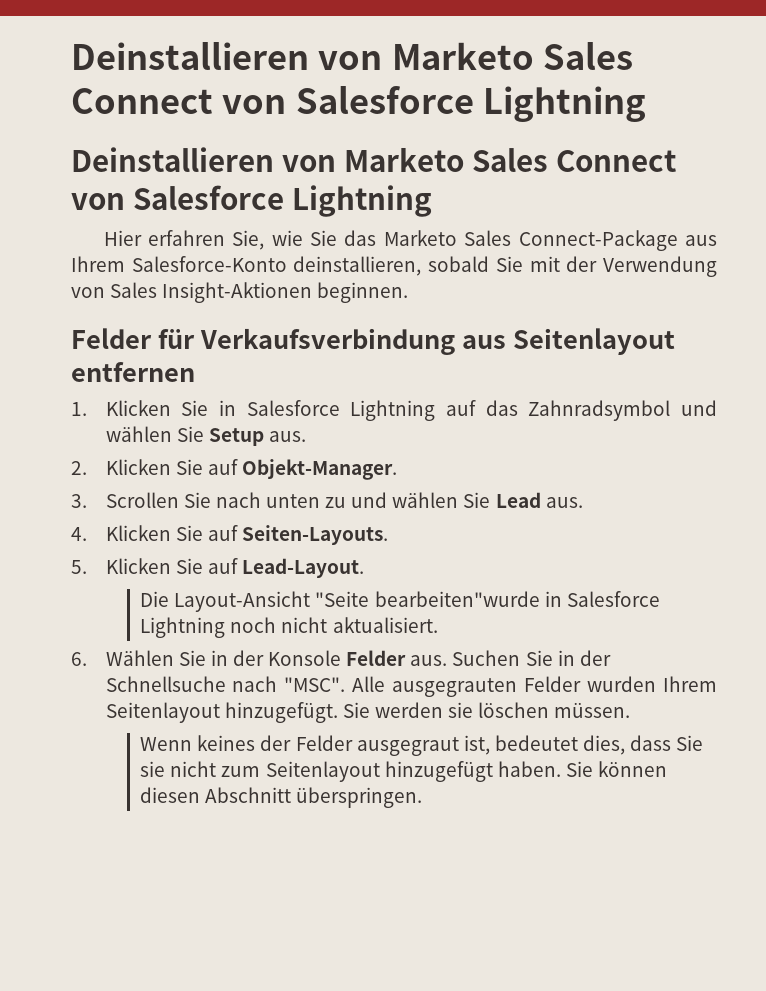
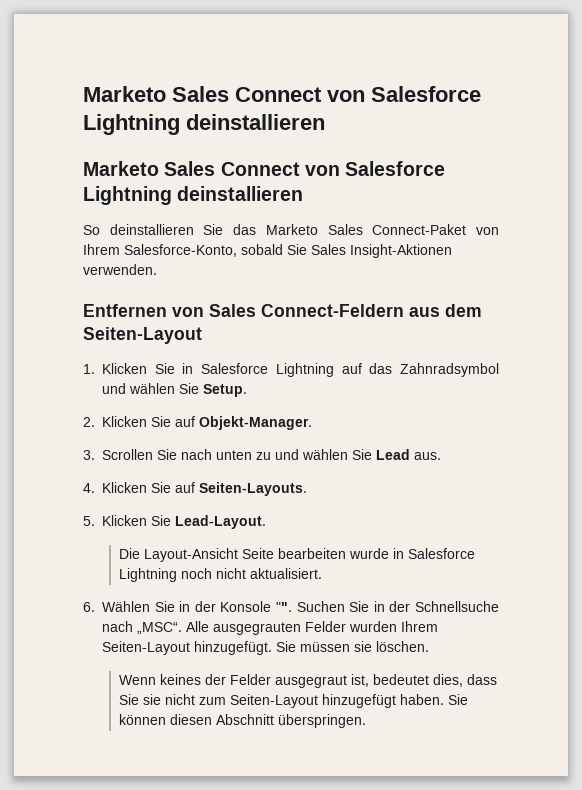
[71,42,633,70] [71,86,646,122] [71,147,676,172] [71,185,432,217] [103,230,717,251] [71,256,717,277] [71,282,409,303] [71,328,675,355] [71,362,195,382] Deinstallieren von Marketo Sales Connect von Salesforce Lightning // Deinstallieren von Marketo Sales Connect von Salesforce Lightning // Hier erfahren Sie, wie Sie das Marketo Sales Connect-Package aus Ihrem Salesforce-Konto deinstallieren, sobald Sie mit der Verwendung von Sales Insight-Aktionen beginnen. // Felder für Verkaufsverbindung aus Seitenlayout entfernen -> [83,86,481,102] [83,114,325,135] [83,161,446,176] [83,186,304,205] [83,224,500,235] [83,244,452,258] [83,264,157,275] [83,304,482,317] [83,327,202,344] Marketo Sales Connect von Salesforce Lightning deinstallieren // Marketo Sales Connect von Salesforce Lightning deinstallieren // So deinstallieren Sie das Marketo Sales Connect-Paket von Ihrem Salesforce-Konto, sobald Sie Sales Insight-Aktionen verwenden. // Entfernen von Sales Connect-Feldern aus dem Seiten-Layout
[208,428,306,446] Setup aus. -> [203,384,247,397] Setup.
[207,558,238,574] auf -> (171, 520) none
[315,591,540,607] "Seite bearbeiten"wurde -> [241,548,389,559] Seite bearbeiten wurde
[346,650,448,666] Felder aus. -> [276,602,292,612] "".
[284,677,346,692] "MSC". -> [137,622,182,634] „MSC“.
[105,702,220,723] Seitenlayout -> [102,641,190,655] Seiten-Layout
[374,702,631,718] werden sie löschen müssen. -> [300,641,429,652] müssen sie löschen.
[265,761,380,782] Seitenlayout -> [229,694,318,708] Seiten-Layout

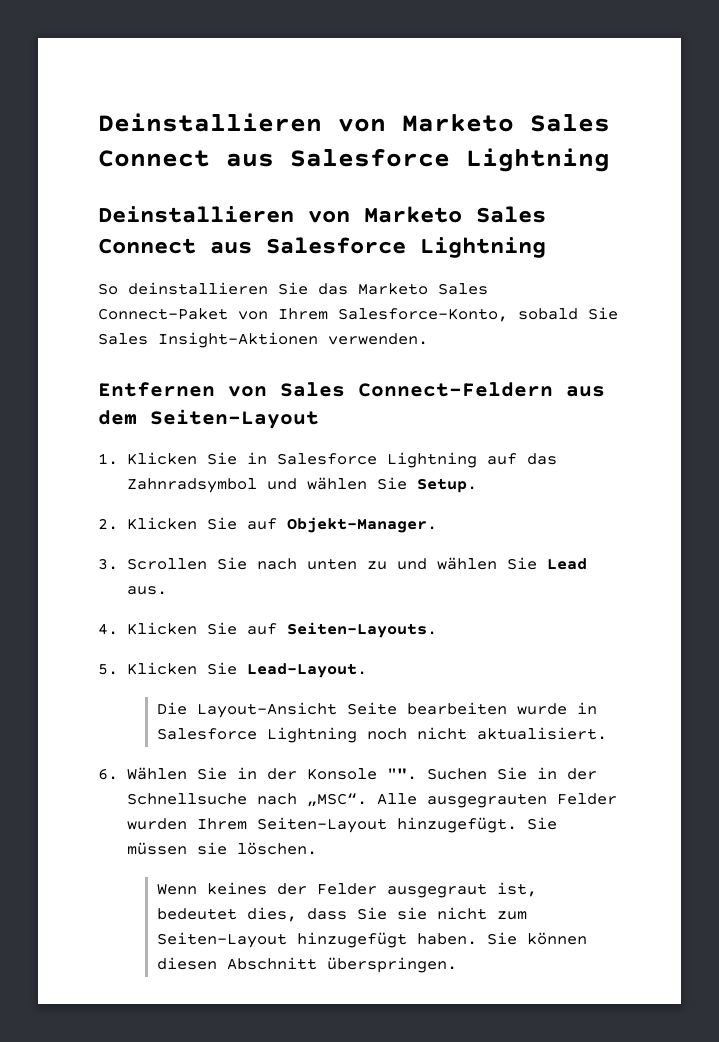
[83,86,481,102] [83,114,325,135] [83,161,446,176] [83,186,304,205] Marketo Sales Connect von Salesforce Lightning deinstallieren // Marketo Sales Connect von Salesforce Lightning deinstallieren -> [98,113,610,132] [98,148,610,172] [98,206,546,223] [98,237,546,258] Deinstallieren von Marketo Sales Connect aus Salesforce Lightning // Deinstallieren von Marketo Sales Connect aus Salesforce Lightning

